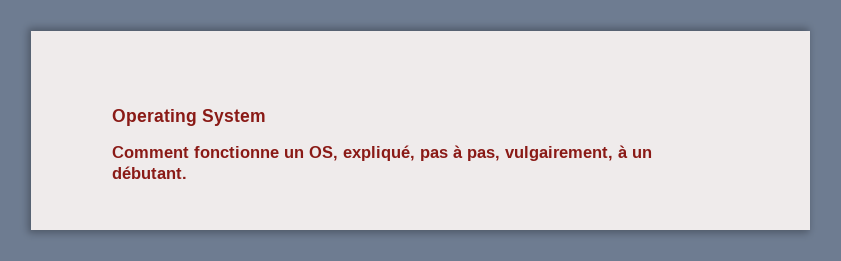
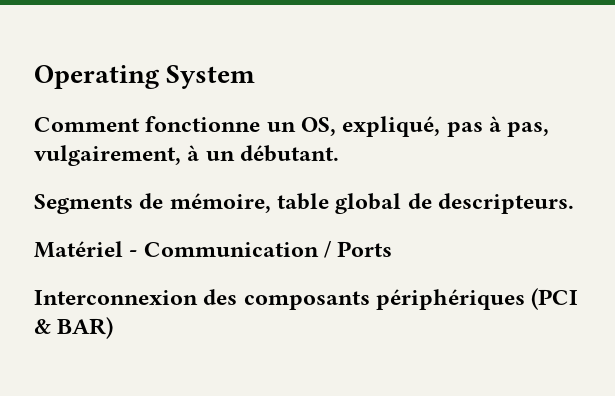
(187, 172) none -> [34,193,575,214] [34,240,393,258] [34,288,579,310] [34,317,114,339] // Segments de mémoire, table global de descripteurs. // Matériel - Communication / Ports // Interconnexion des composants périphériques (PCI & BAR)

